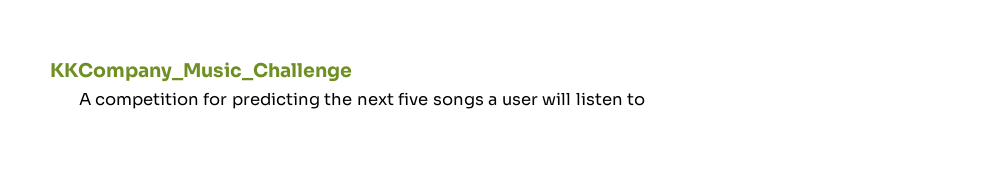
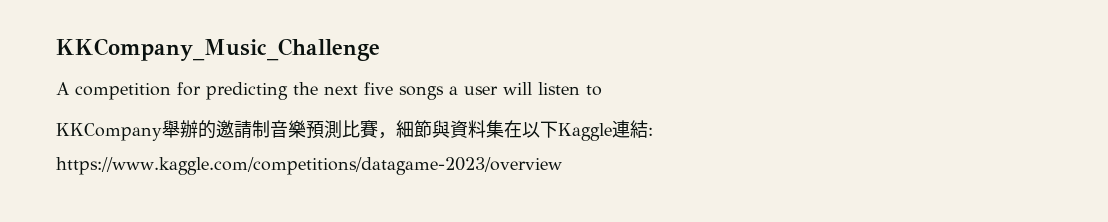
(646, 99) none -> [56,120,653,141] [56,157,562,175] // KKCompany舉辦的邀請制音樂預測比賽，細節與資料集在以下Kaggle連結: // https://www.kaggle.com/competitions/datagame-2023/overview

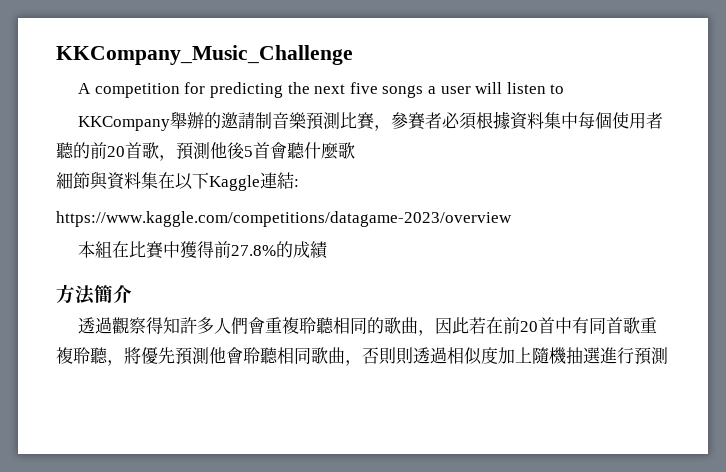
(396, 135) none -> [391,111,664,130] [56,142,355,161] 參賽者必須根據資料集中每個使用者聽的前20首歌，預測他後5首會聽什麼歌 //
(562, 166) none -> [78,241,330,259] [56,284,132,305] [78,317,658,336] [56,347,668,366] // 本組在比賽中獲得前27.8%的成績 // 方法簡介 // 透過觀察得知許多人們會重複聆聽相同的歌曲，因此若在前20首中有同首歌重複聆聽，將優先預測他會聆聽相同歌曲，否則則透過相似度加上隨機抽選進行預測

